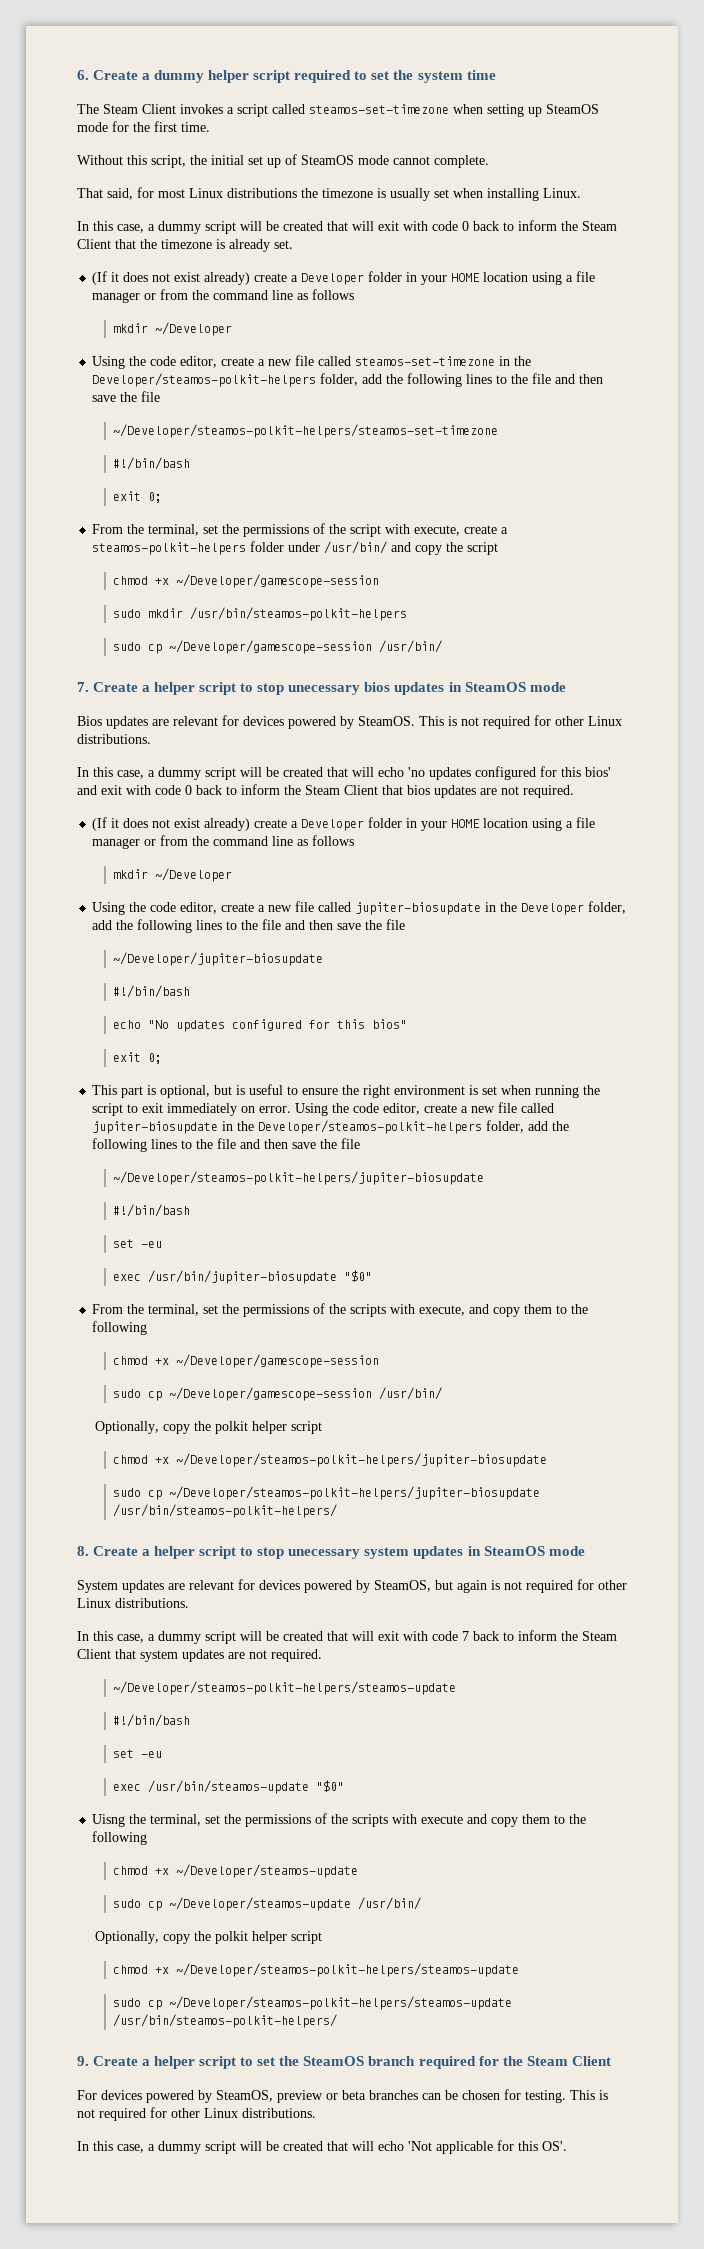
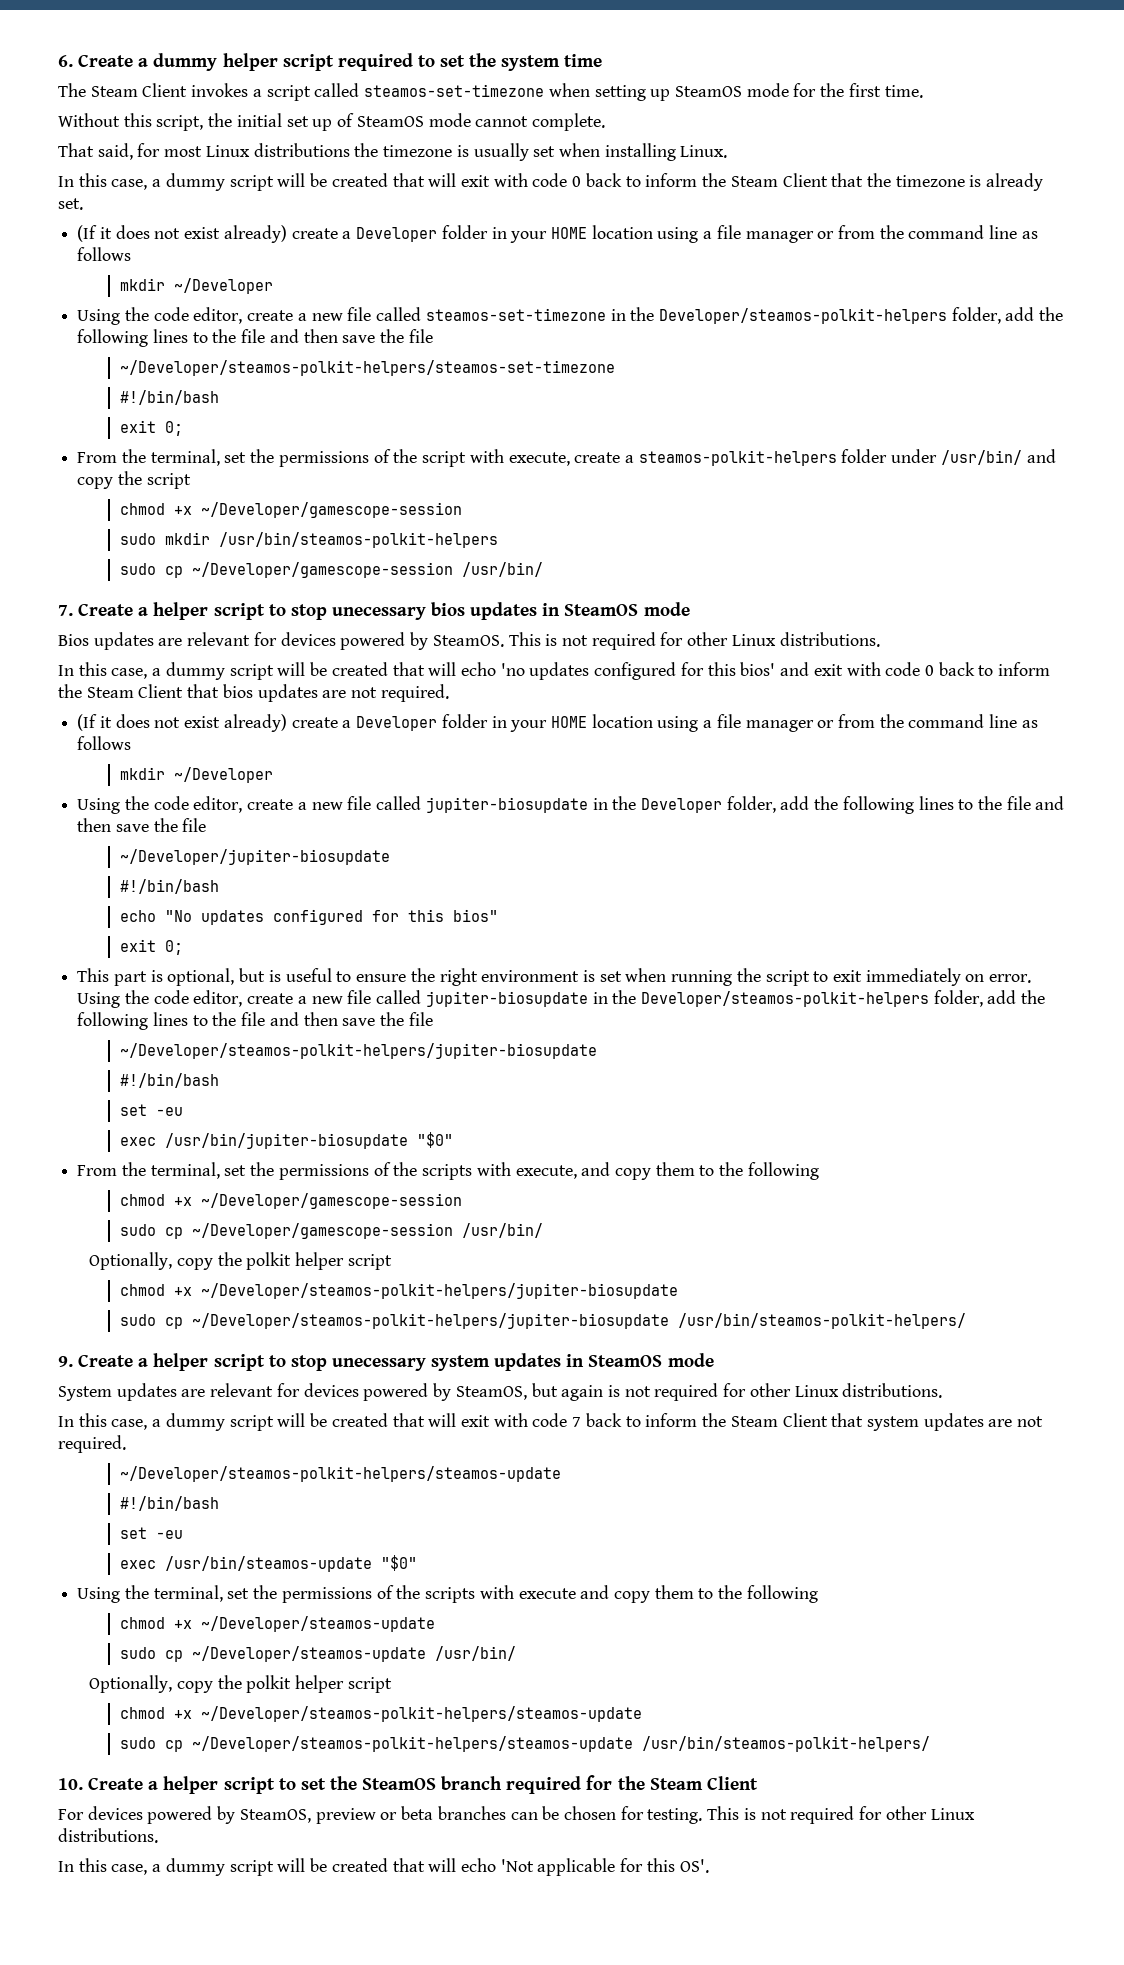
[77,1546,89,1556] 8. -> [58,1356,73,1367] 9.
[92,1814,126,1827] Uisng -> [77,1587,121,1603] Using
[77,2056,89,2066] 9. -> [58,1778,83,1790] 10.

